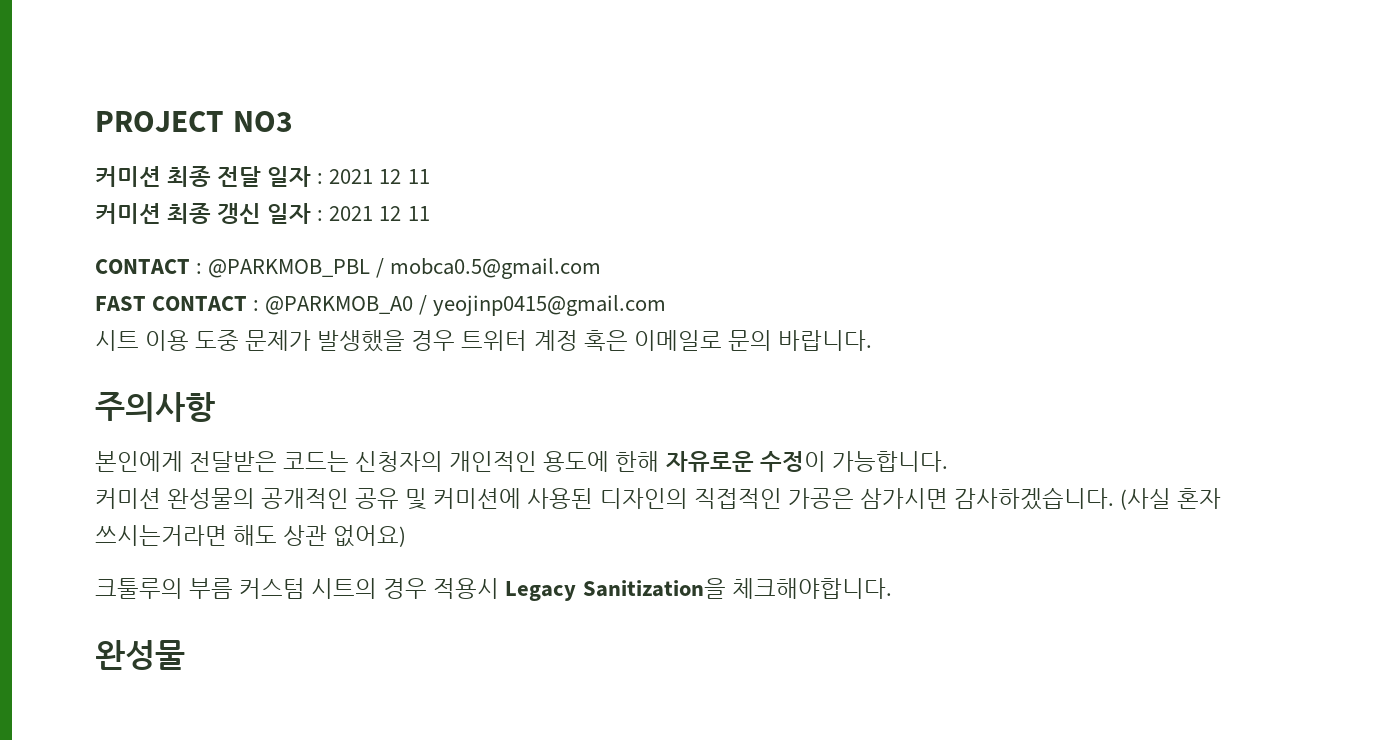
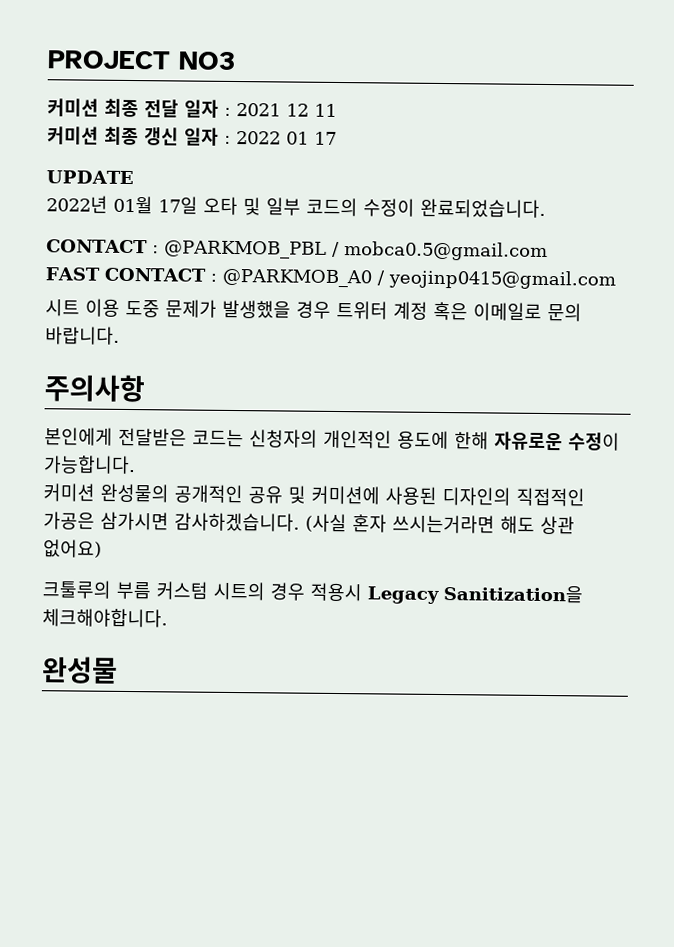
[329,206,430,221] 2021 12 11 -> [236,131,337,145] [46,170,134,185] [46,195,546,218] 2022 01 17 // UPDATE // 2022년 01월 17일 오타 및 일부 코드의 수정이 완료되었습니다.

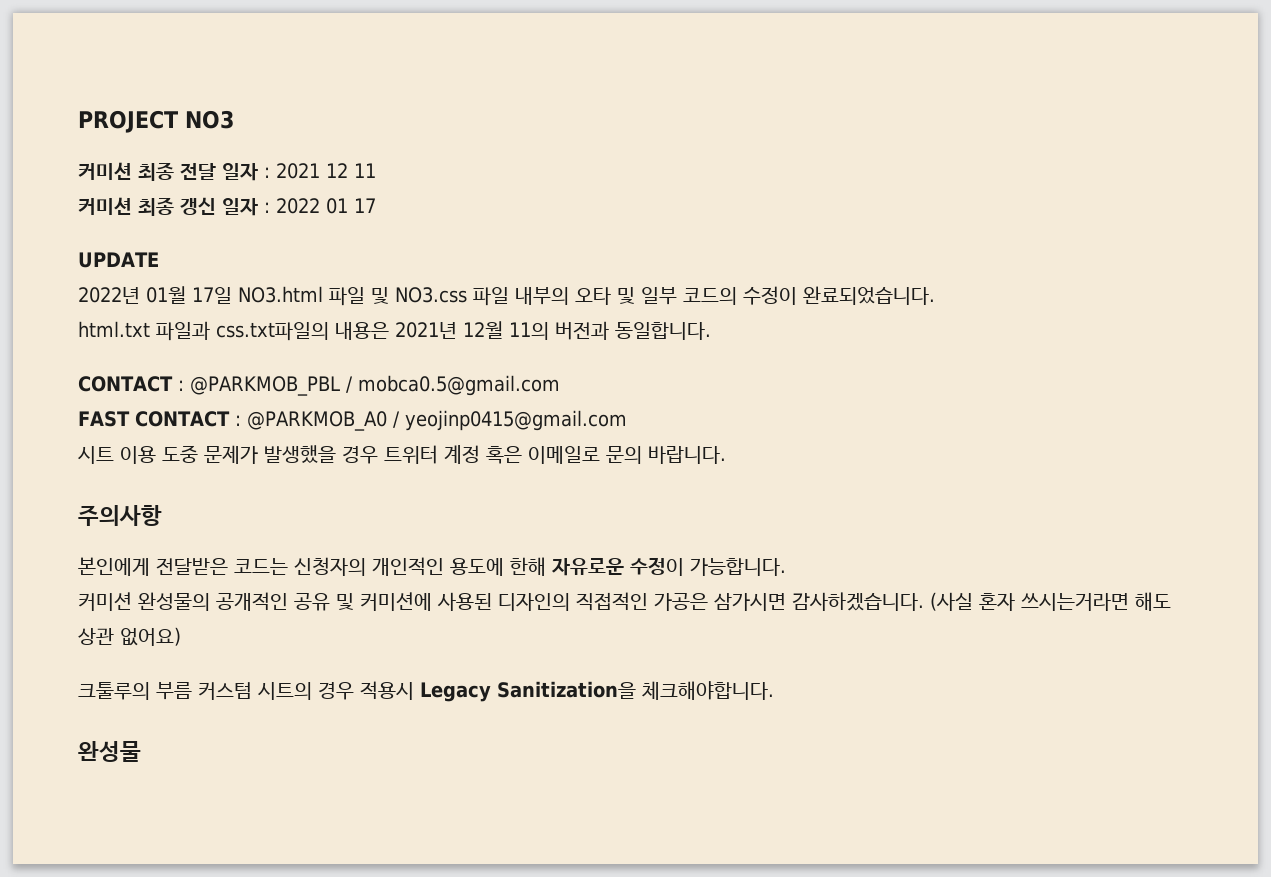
(198, 205) none -> [238,286,569,306] NO3.html 파일 및 NO3.css 파일 내부의
(546, 208) none -> [78,321,711,341] // html.txt 파일과 css.txt파일의 내용은 2021년 12월 11의 버전과 동일합니다.

